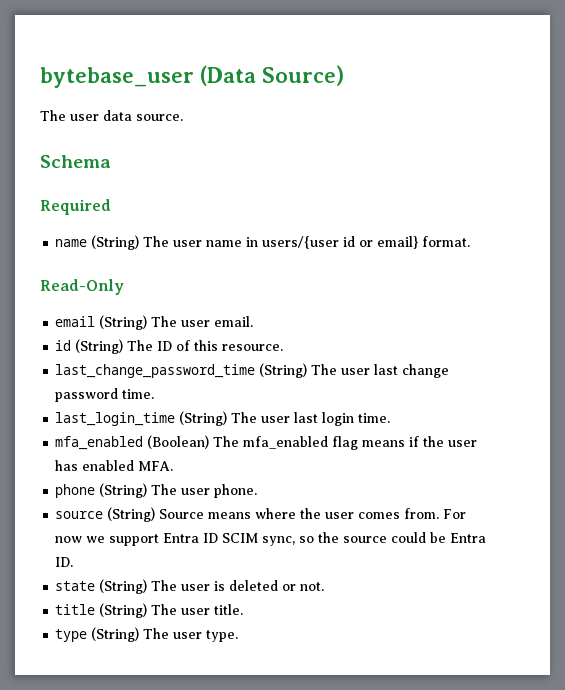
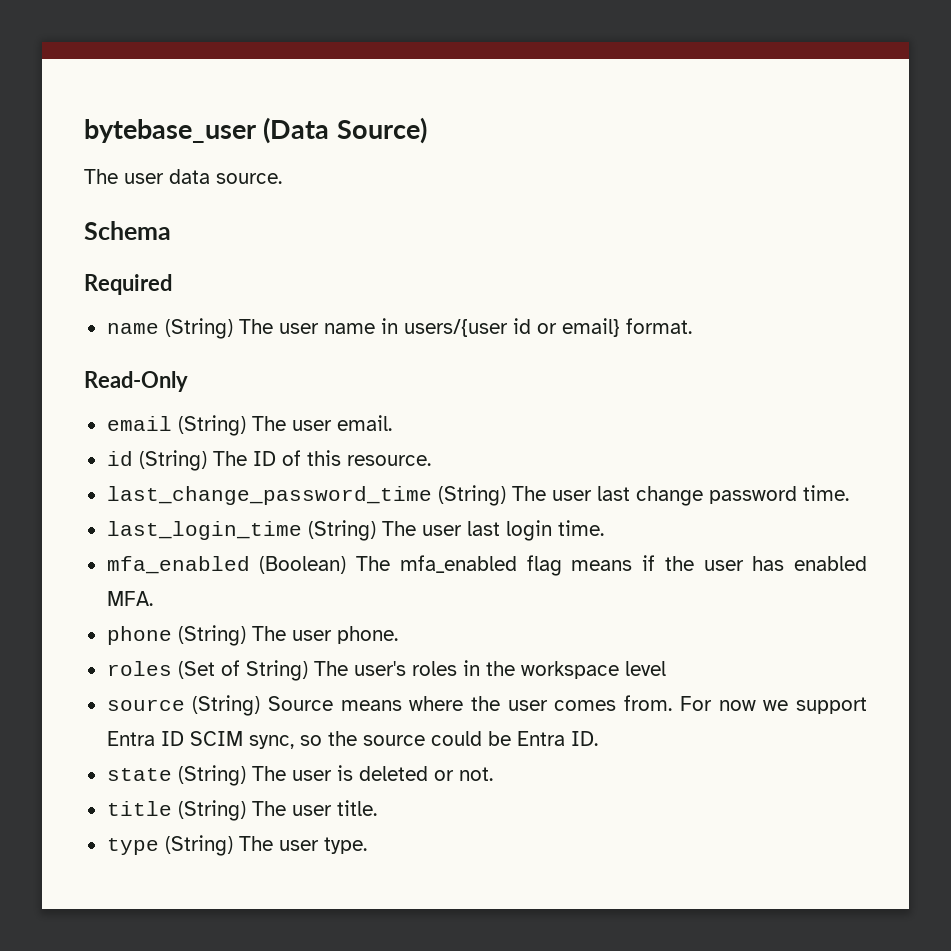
(258, 491) none -> [106,660,666,681] // roles (Set of String) The user's roles in the workspace level

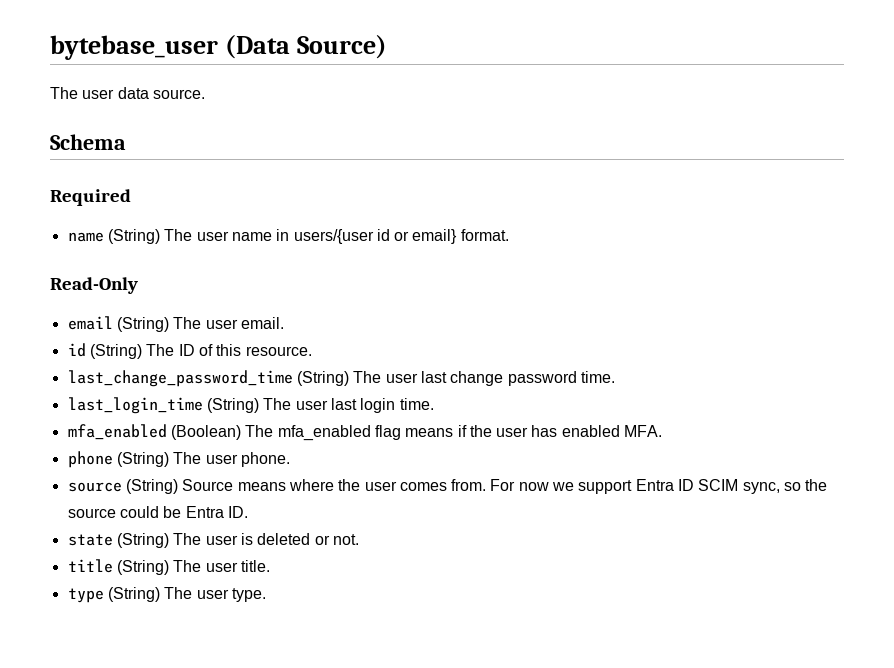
[106,660,666,681] // roles (Set of String) The user's roles in the workspace level -> (290, 459) none

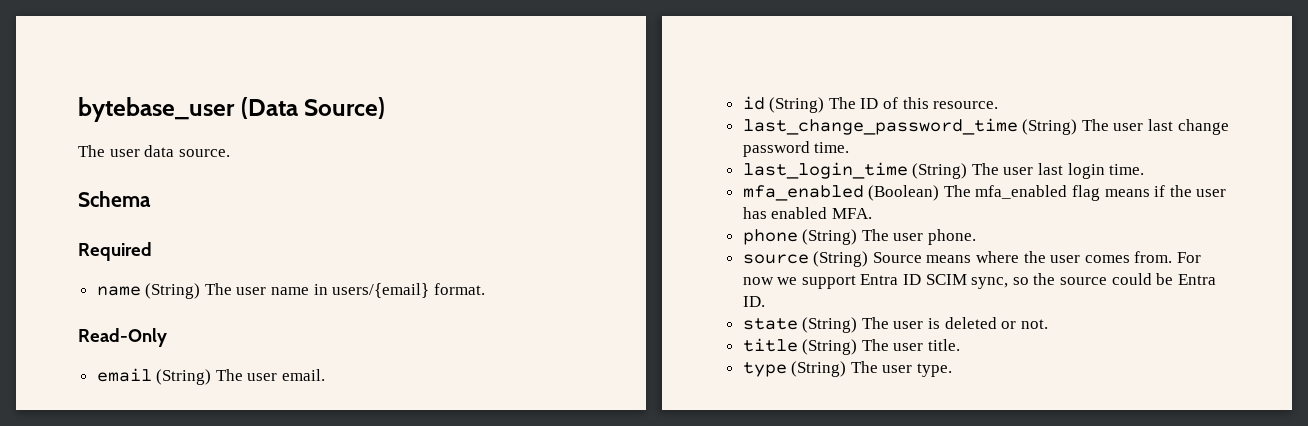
[293,229,458,244] users/{user id or email} -> [332,283,430,298] users/{email}

